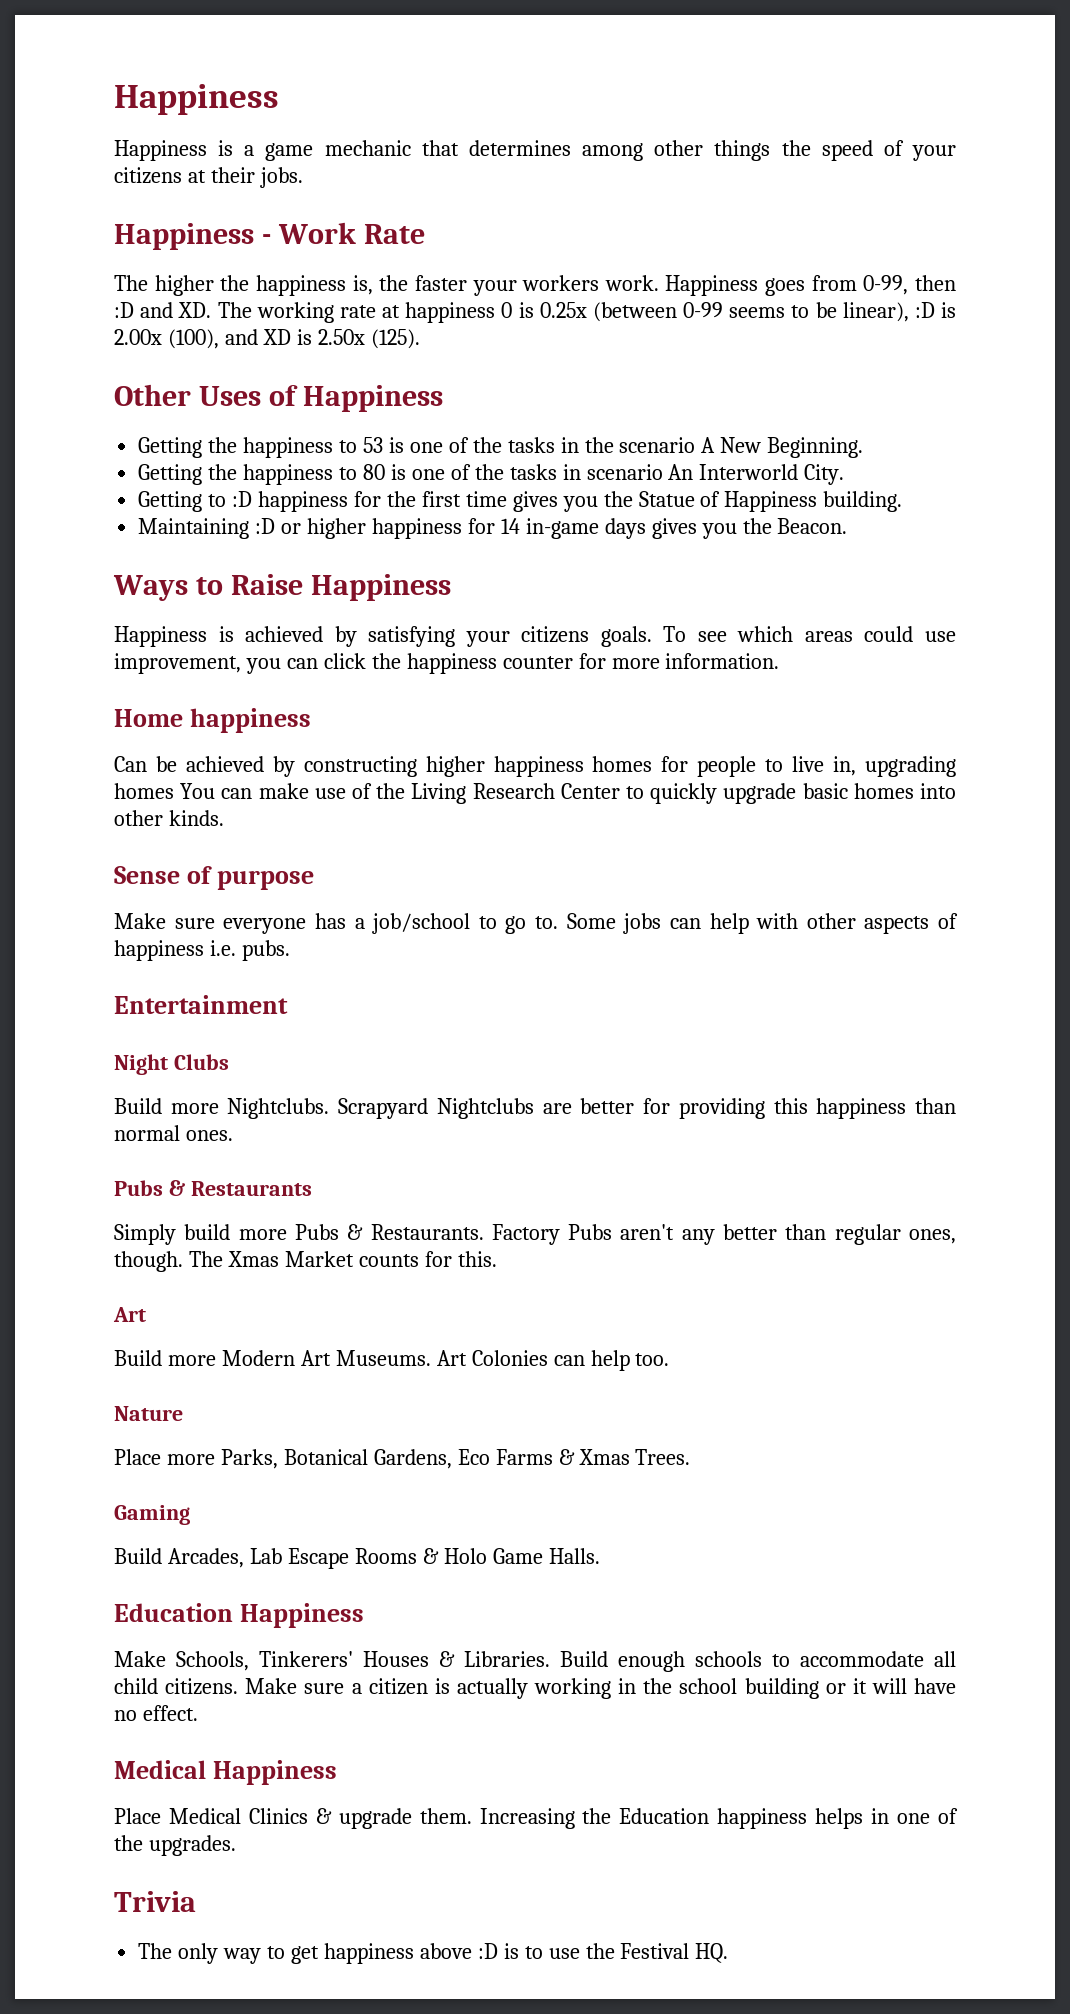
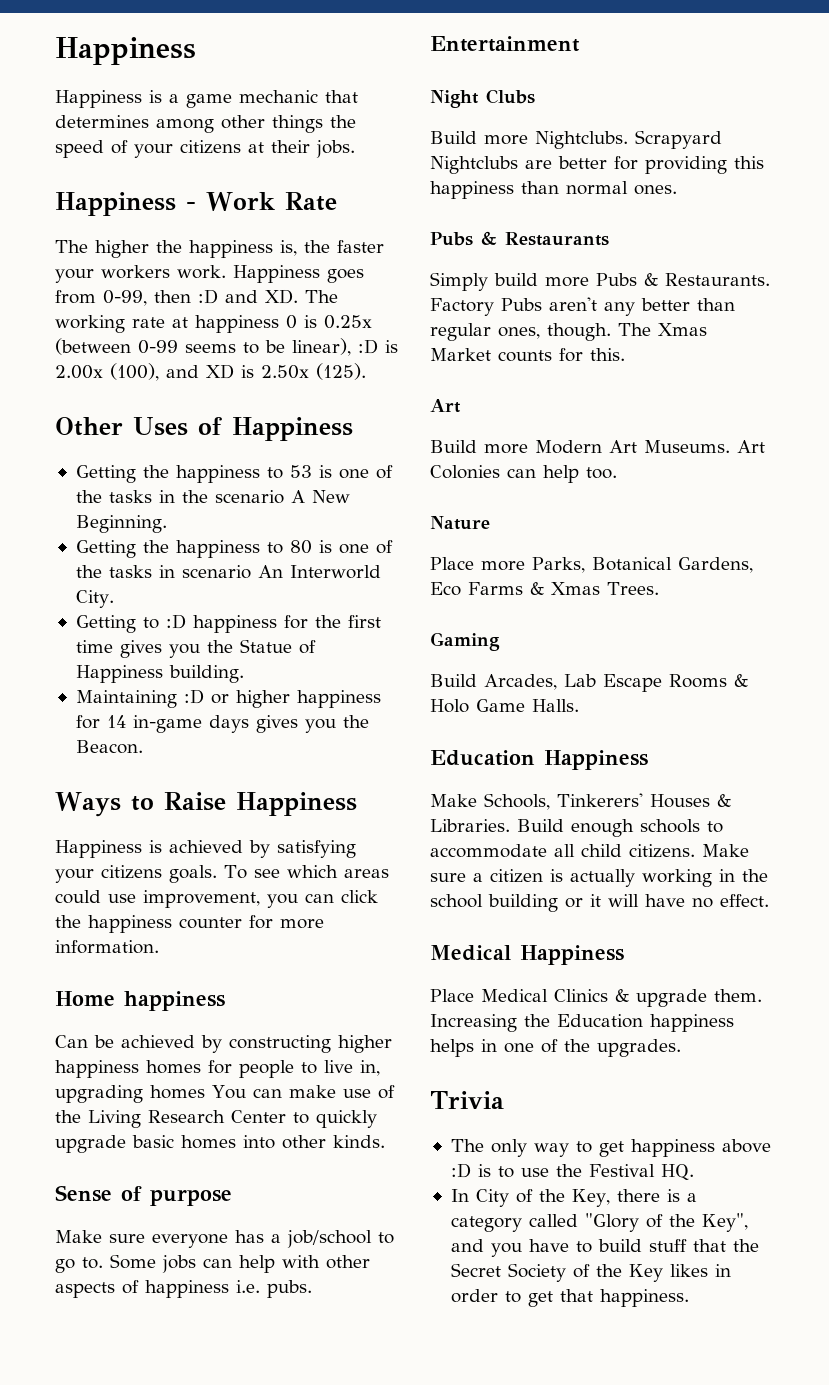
(729, 1953) none -> [450,1189,697,1207] [450,1213,748,1232] [450,1239,759,1257] [450,1263,731,1282] [450,1289,689,1307] // In City of the Key, there is a category called "Glory of the Key", and you have to build stuff that the Secret Society of the Key likes in order to get that happiness.

